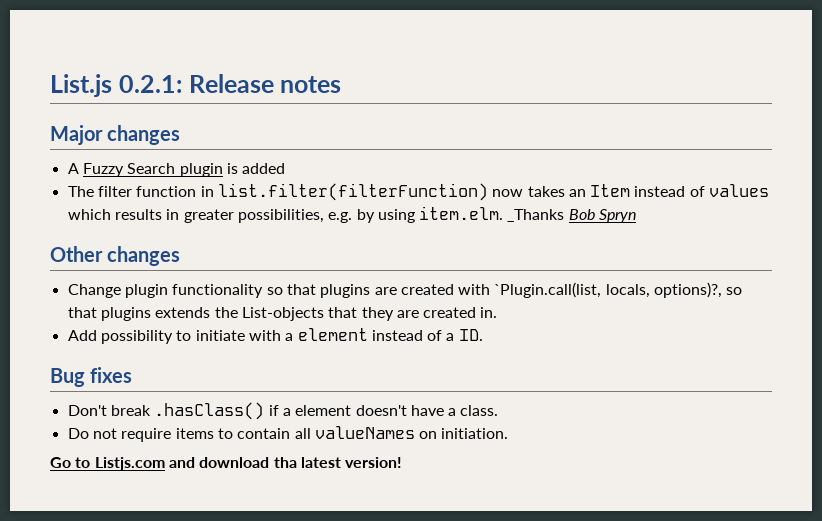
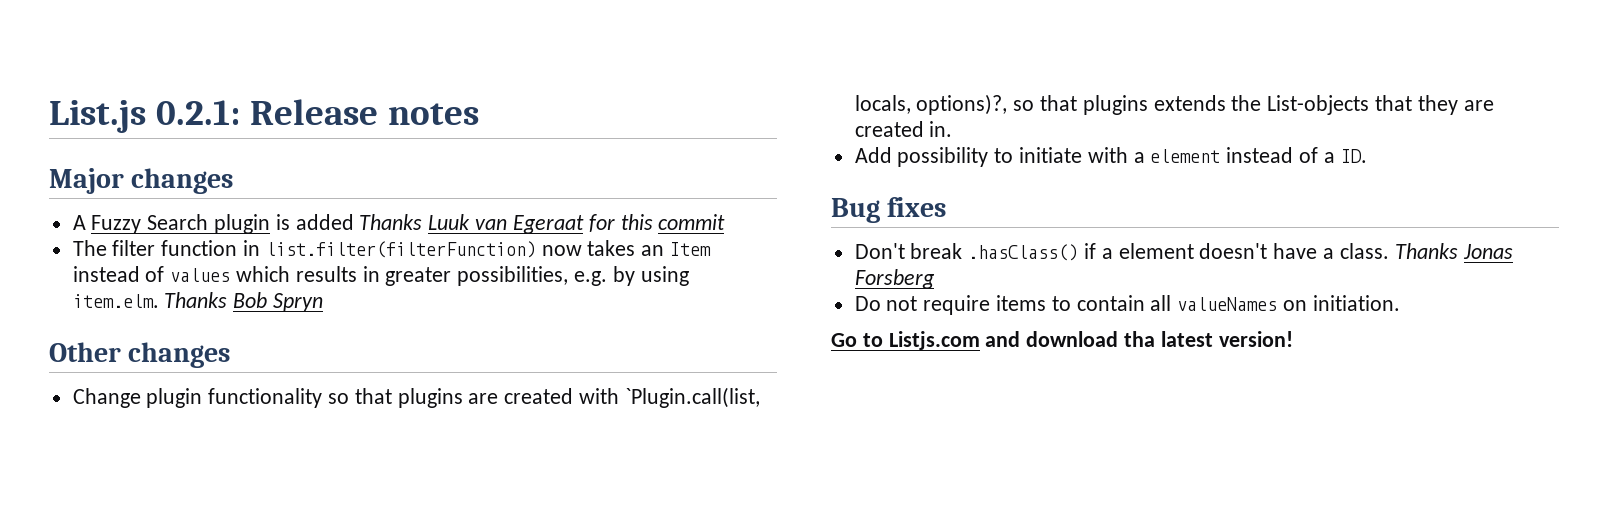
(286, 168) none -> [359,214,726,234] Thanks Luuk van Egeraat for this commit
[507,209,565,222] _Thanks -> [164,292,228,308] Thanks
(499, 410) none -> [1394,243,1513,259] [854,269,935,289] Thanks Jonas Forsberg

